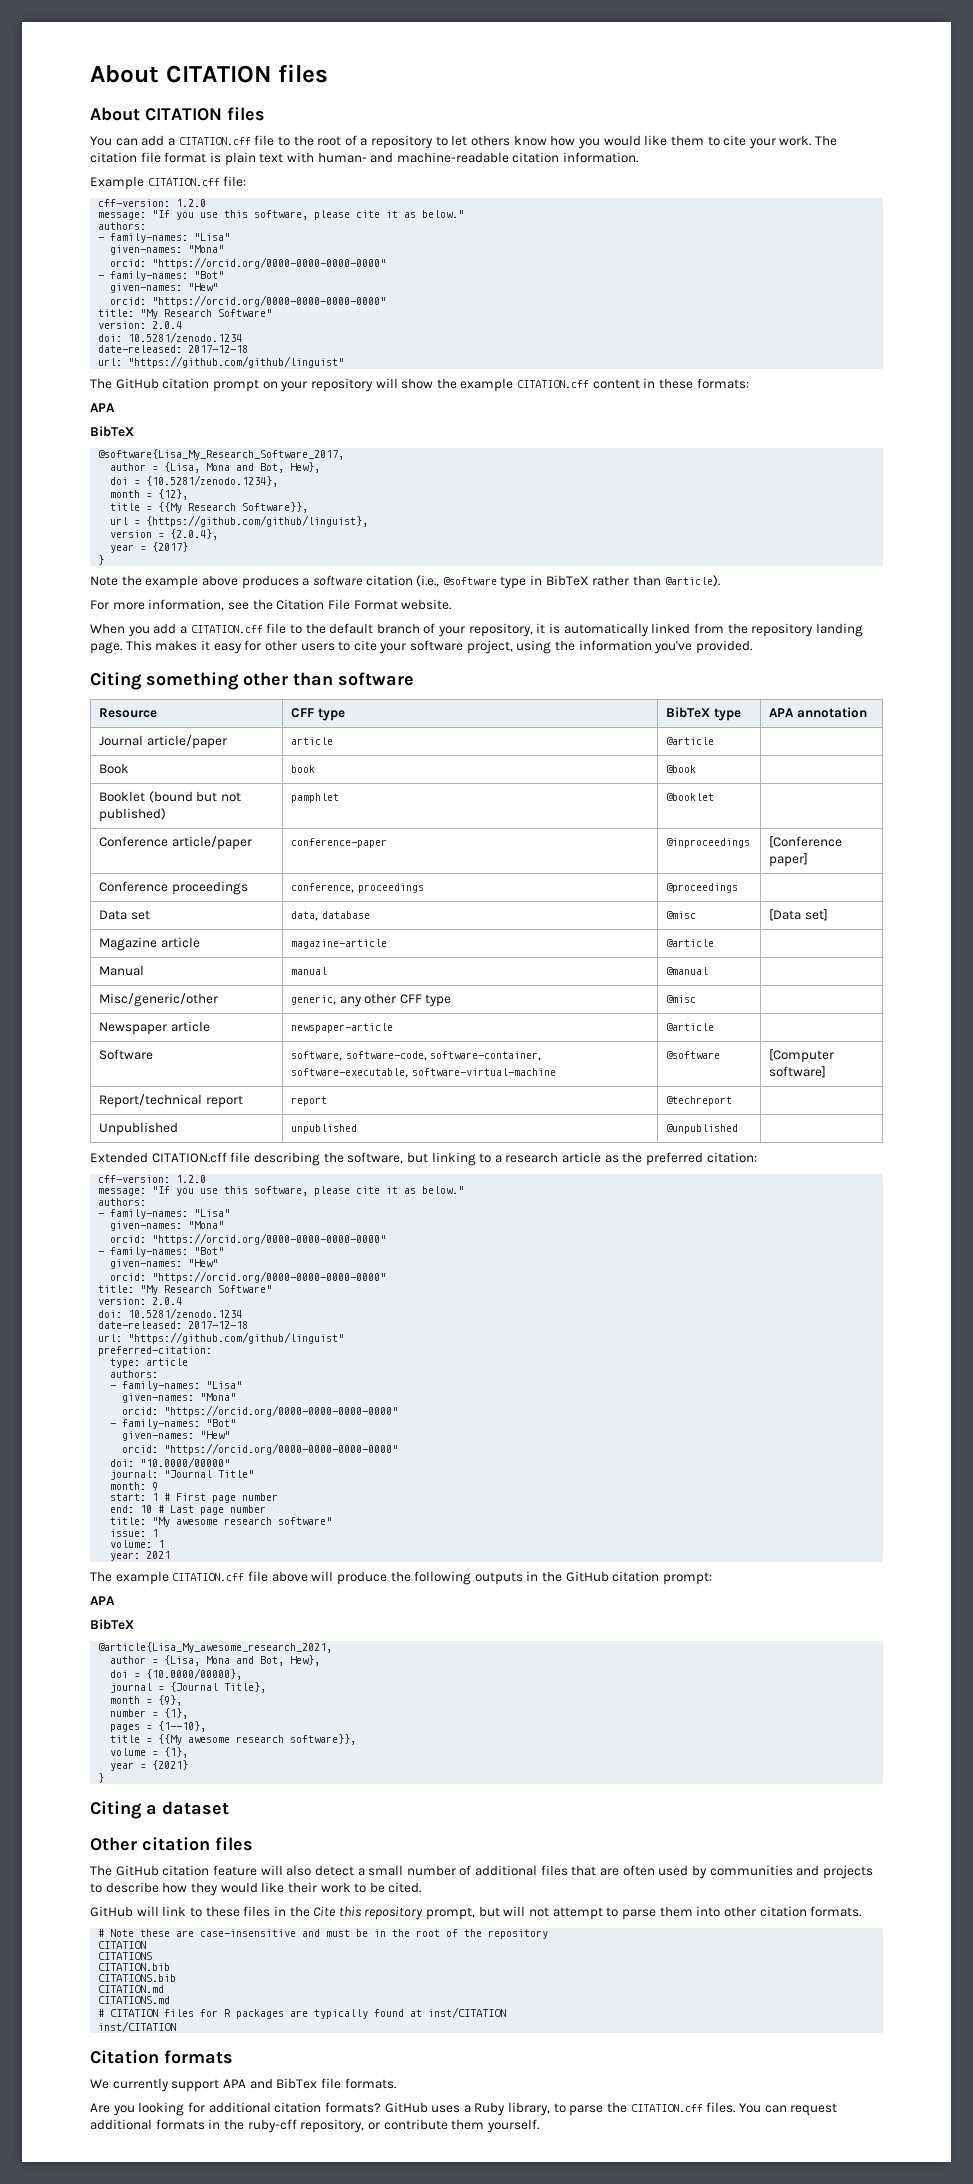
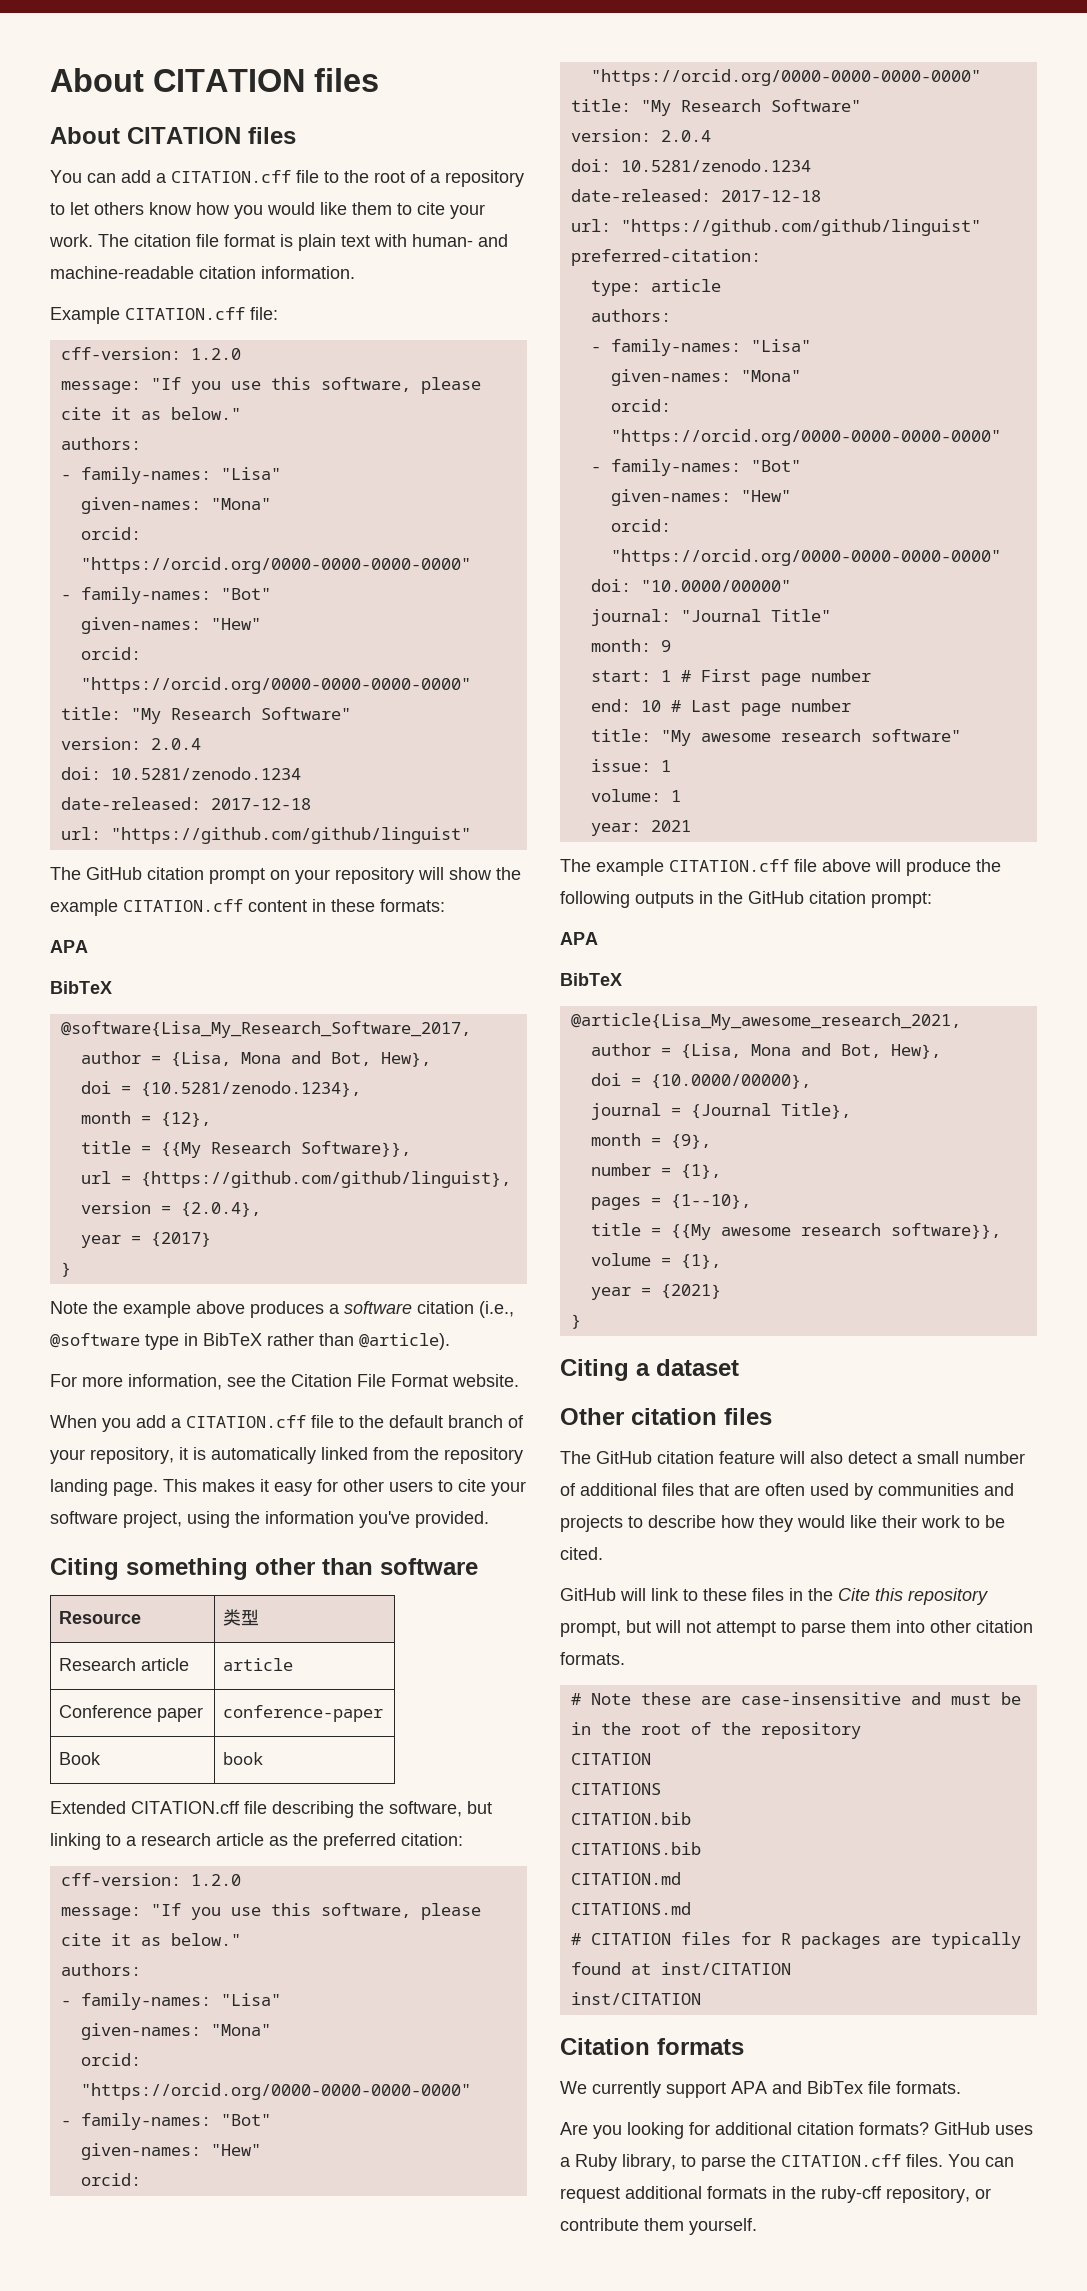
[290,708,345,721] [665,707,741,721] [768,707,867,718] [98,735,227,749] [290,737,333,745] [665,737,714,745] [98,763,129,774] [290,765,315,773] [665,765,696,773] [98,791,241,803] [98,808,166,822] [290,793,339,803] [665,793,714,801] [98,836,252,850] [290,838,387,848] [665,838,750,848] [768,836,842,848] [768,853,808,867] [98,881,248,895] [290,883,424,893] [665,883,738,893] [98,910,150,920] [290,911,370,921] [665,911,696,919] [768,909,828,921] [98,937,200,951] [290,939,387,949] [665,939,714,947] [98,965,144,976] [290,967,327,975] [665,967,708,975] [98,993,218,1007] [290,993,452,1007] [665,995,696,1003] [98,1021,210,1035] [290,1023,393,1033] [665,1023,714,1031] [98,1049,153,1060] [290,1051,542,1061] [290,1068,556,1078] [665,1051,720,1059] [768,1049,834,1063] [768,1066,826,1078] [98,1094,243,1108] [290,1096,327,1106] [665,1096,732,1106] [98,1122,178,1136] [290,1124,357,1134] [665,1124,738,1134] CFF type | BibTeX type | APA annotation // Journal article/paper | article | @article | // Book | book | @book | // Booklet (bound but not published) | pamphlet | @booklet | // Conference article/paper | conference-paper | @inproceedings | [Conference paper] // Conference proceedings | conference, proceedings | @proceedings | // Data set | data, database | @misc | [Data set] // Magazine article | magazine-article | @article | // Manual | manual | @manual | // Misc/generic/other | generic, any other CFF type | @misc | // Newspaper article | newspaper-article | @article | // Software | software, software-code, software-container, software-executable, software-virtual-machine | @software | [Computer software] // Report/technical report | report | @techreport | // Unpublished | unpublished | @unpublished | -> [223,1609,260,1626] [59,1658,190,1671] [223,1658,294,1671] [59,1705,204,1722] [223,1705,384,1722] [59,1752,102,1765] [223,1752,264,1765] 类型 // Research article | article // Conference paper | conference-paper // Book | book

